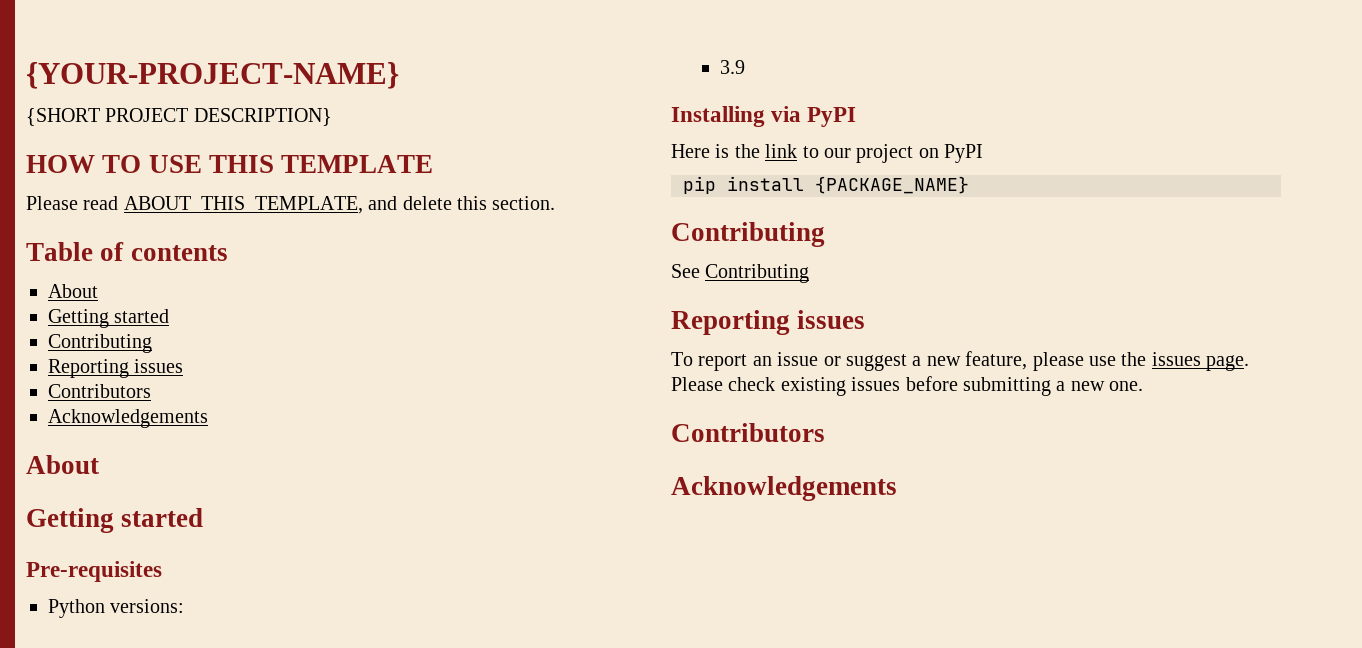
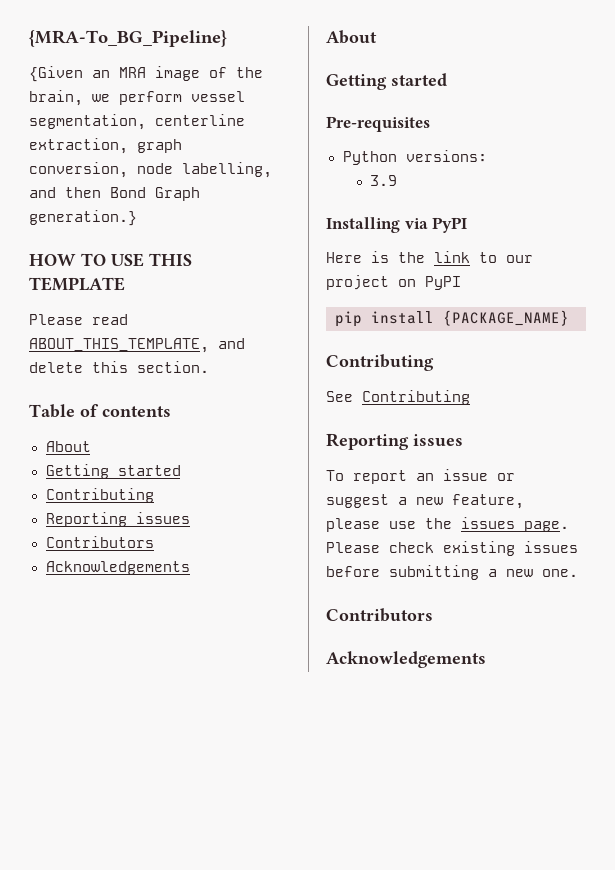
[26,62,399,89] [26,108,332,126] {YOUR-PROJECT-NAME} // {SHORT PROJECT DESCRIPTION} -> [29,30,227,47] [29,66,263,82] [29,90,245,106] [29,114,245,130] [29,138,182,154] [29,162,272,178] [29,187,200,201] [29,210,137,226] {MRA-To_BG_Pipeline} // {Given an MRA image of the brain, we perform vessel segmentation, centerline extraction, graph conversion, node labelling, and then Bond Graph generation.}

